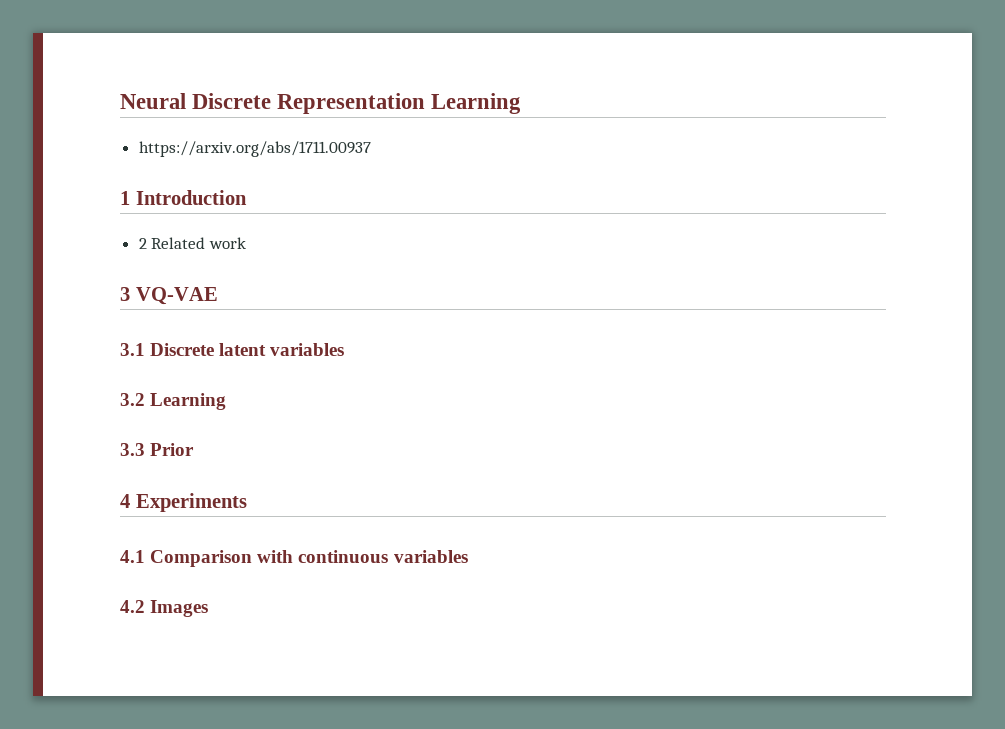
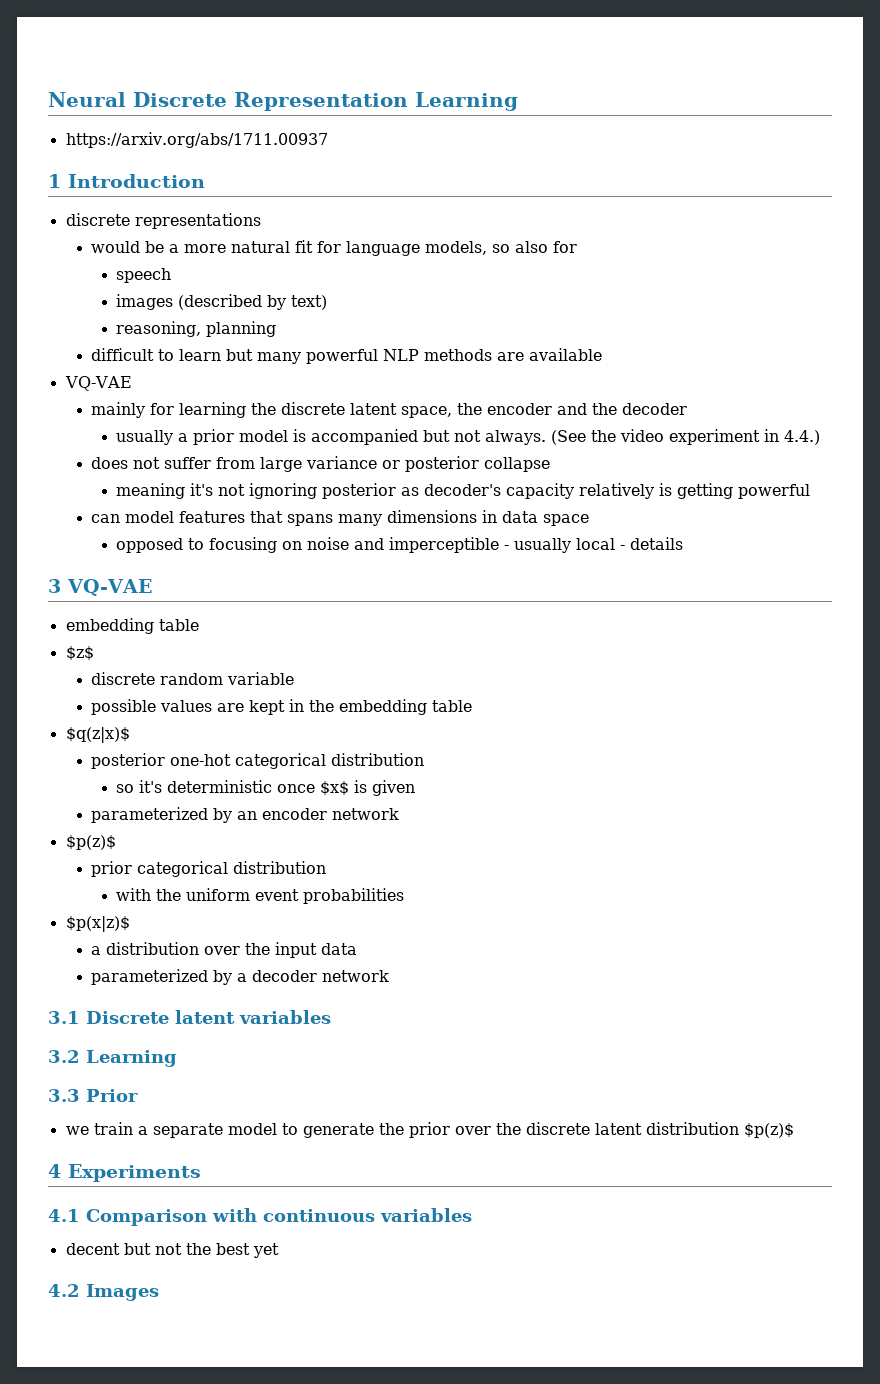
[138,237,246,249] [120,287,218,305] 2 Related work // 3 VQ-VAE -> [65,213,261,229] [90,240,577,256] [116,268,172,283] [116,294,328,310] [116,321,277,337] [90,348,602,364] [64,376,132,391] [90,402,687,418] [116,429,821,445] [90,456,550,472] [116,483,811,499] [90,510,589,526] [116,537,684,553] [48,579,152,596] [65,618,199,634] [65,646,94,661] [90,672,294,685] [90,699,472,715] [65,727,130,743] [90,753,424,769] [116,780,416,796] [90,807,399,823] [65,835,116,850] [90,861,326,877] [116,888,405,904] [65,916,130,932] [90,942,357,958] [90,969,389,985] discrete representations // would be a more natural fit for language models, so also for // speech // images (described by text) // reasoning, planning // difficult to learn but many powerful NLP methods are available // VQ-VAE // mainly for learning the discrete latent space, the encoder and the decoder // usually a prior model is accompanied but not always. (See the video experiment in 4.4.) // does not suffer from large variance or posterior collapse // meaning it's not ignoring posterior as decoder's capacity relatively is getting powerful // can model features that spans many dimensions in data space // opposed to focusing on noise and imperceptible - usually local - details // 3 VQ-VAE // embedding table // $z$ // discrete random variable // possible values are kept in the embedding table // $q(z|x)$ // posterior one-hot categorical distribution // so it's deterministic once $x$ is given // parameterized by an encoder network // $p(z)$ // prior categorical distribution // with the uniform event probabilities // $p(x|z)$ // a distribution over the input data // parameterized by a decoder network
(195, 449) none -> [65,1122,794,1138] // we train a separate model to generate the prior over the discrete latent distribution $p(z)$
(468, 556) none -> [65,1243,279,1258] // decent but not the best yet

